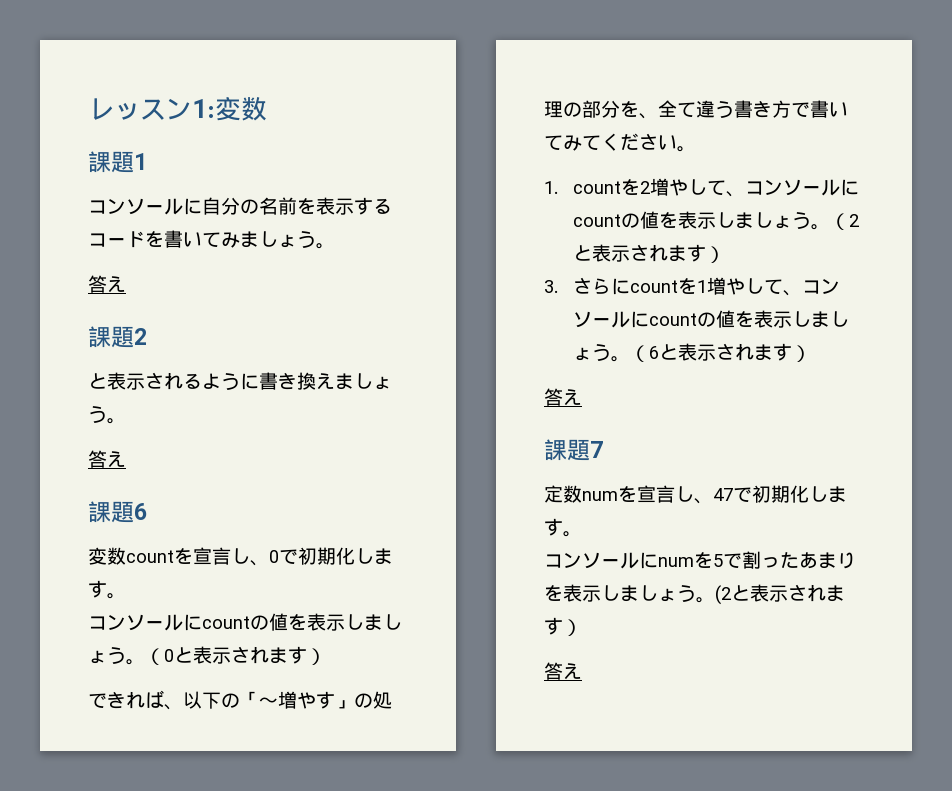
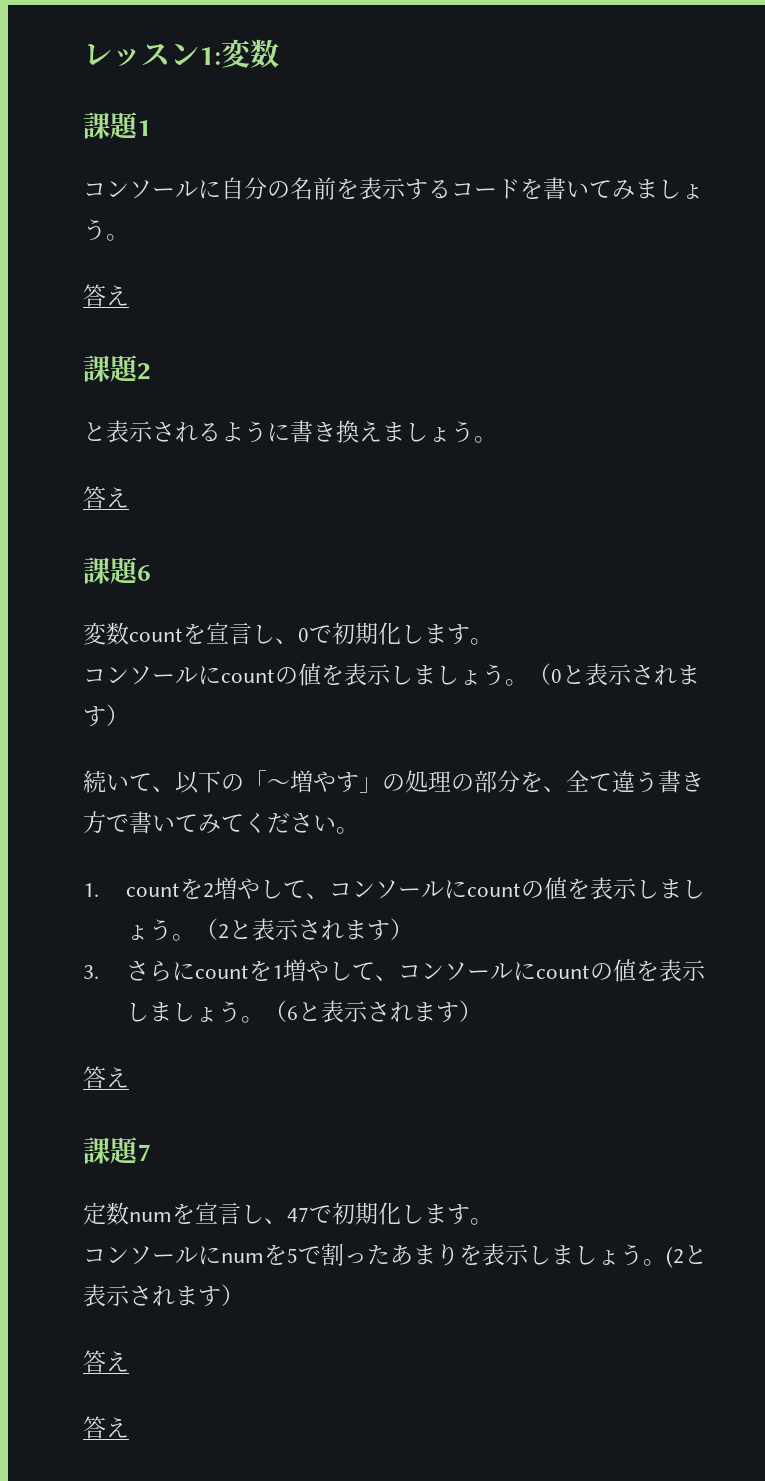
[88,690,164,709] できれば -> [83,770,152,793] 続いて
(582, 671) none -> [83,1416,129,1439] // 答え

